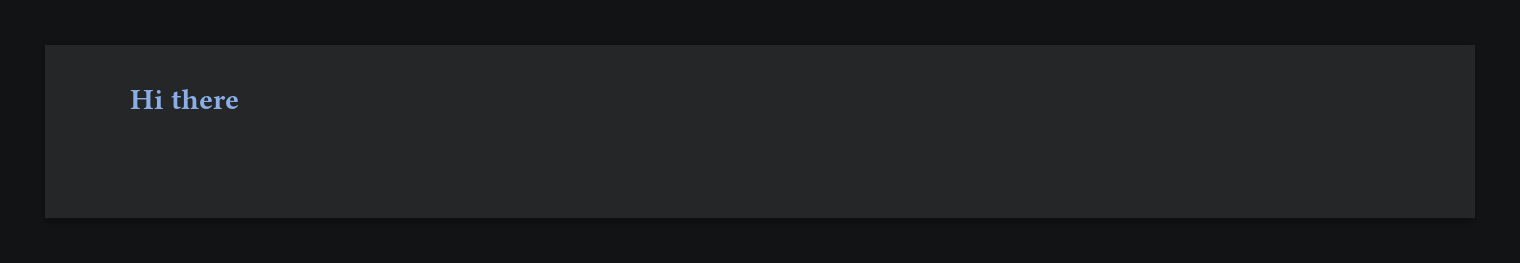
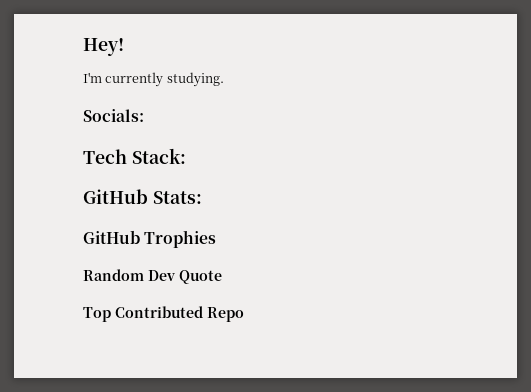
[130,89,239,109] Hi there -> [83,38,124,56] [83,72,224,87] [83,109,144,122] [83,148,186,164] [83,189,202,204] [83,230,217,248] [83,269,222,284] [83,306,244,322] Hey! // I'm currently studying. // Socials: // Tech Stack: // GitHub Stats: // GitHub Trophies // Random Dev Quote // Top Contributed Repo

